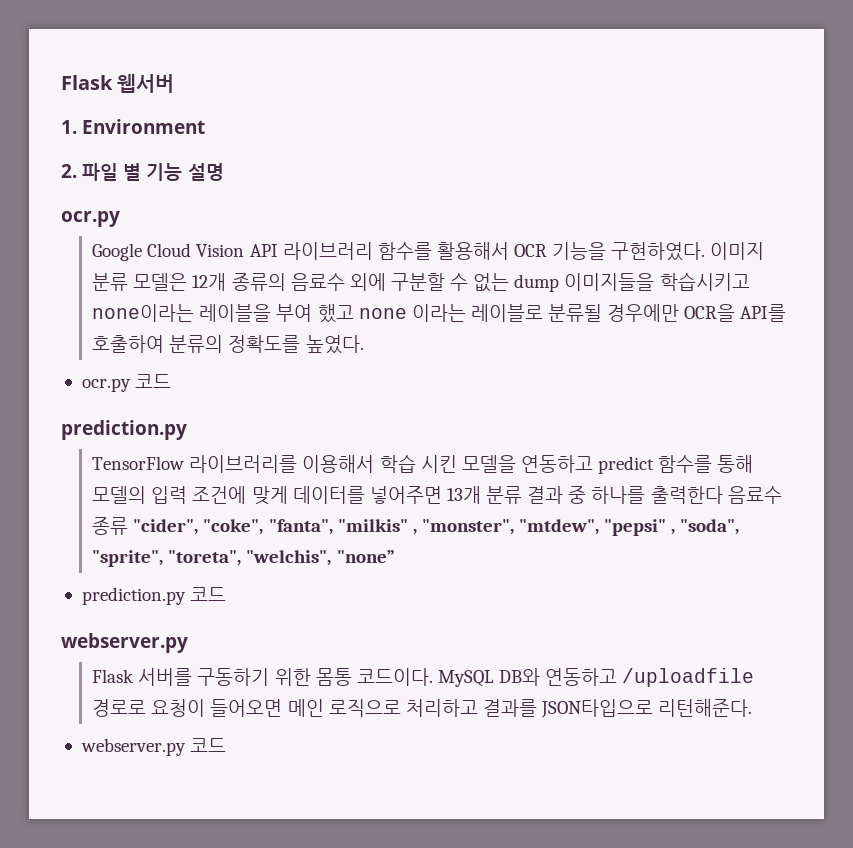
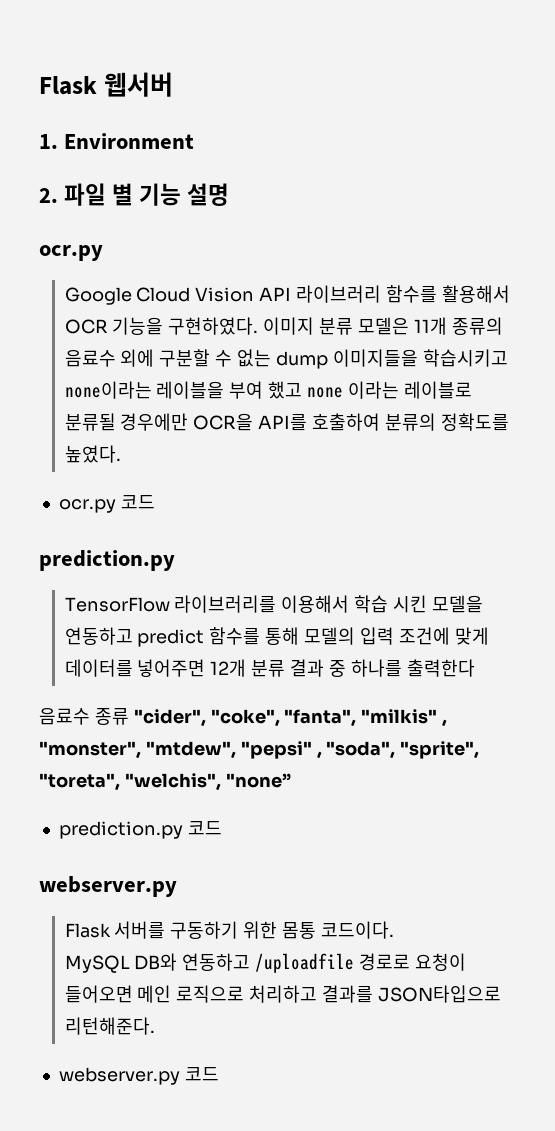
[192,273,227,291] 12개 -> [413,317,447,335] 11개
[446,486,481,504] 13개 -> [210,659,247,677] 12개
(723, 495) none -> (475, 668) //
(433, 677) none -> (394, 930) //

